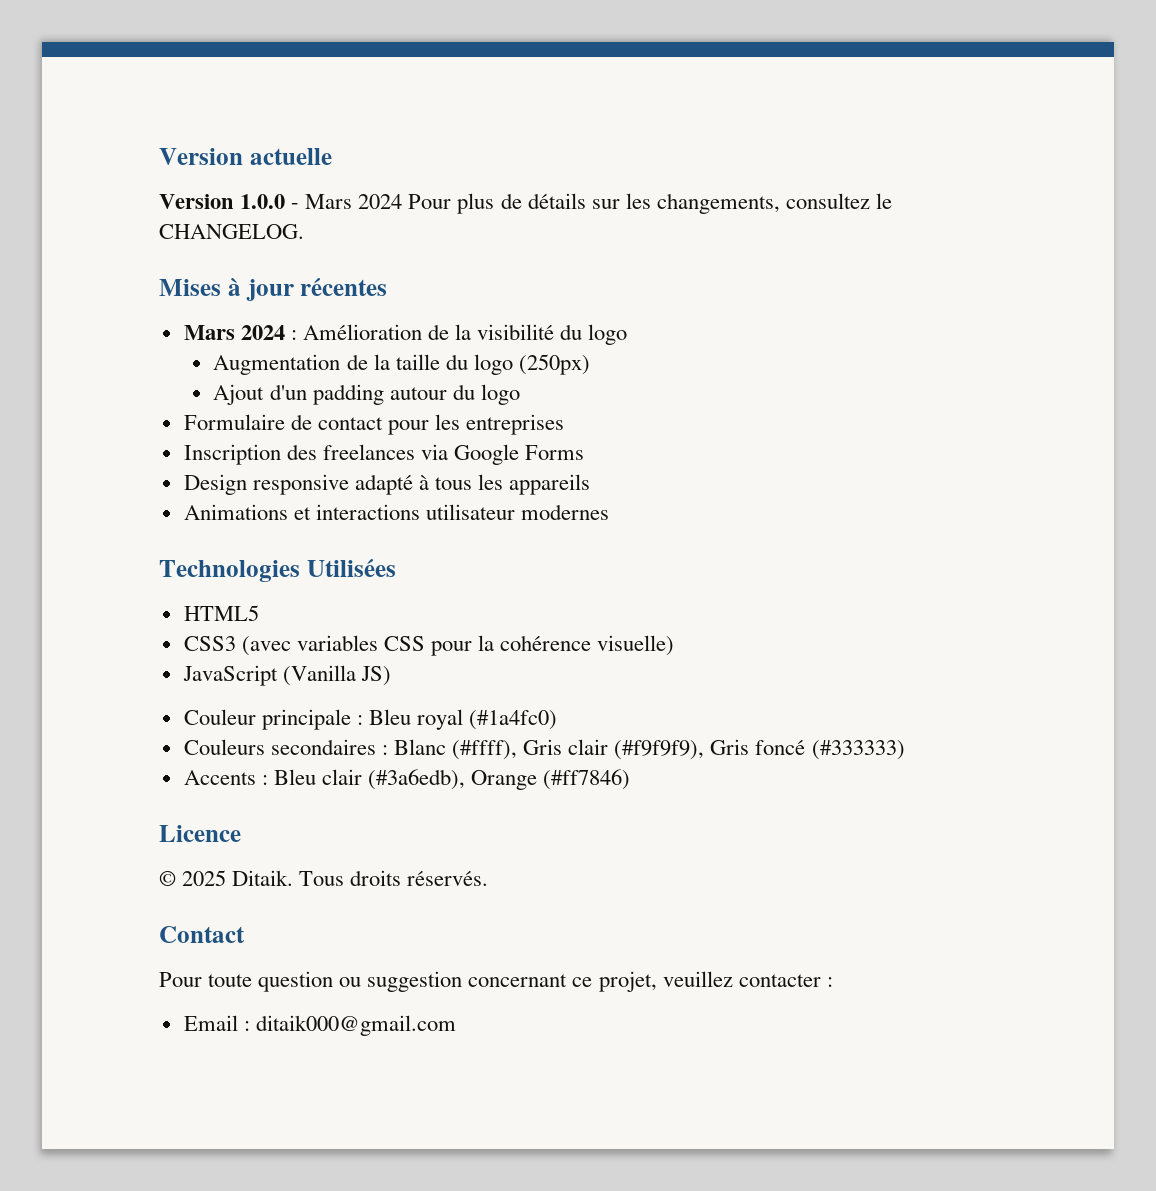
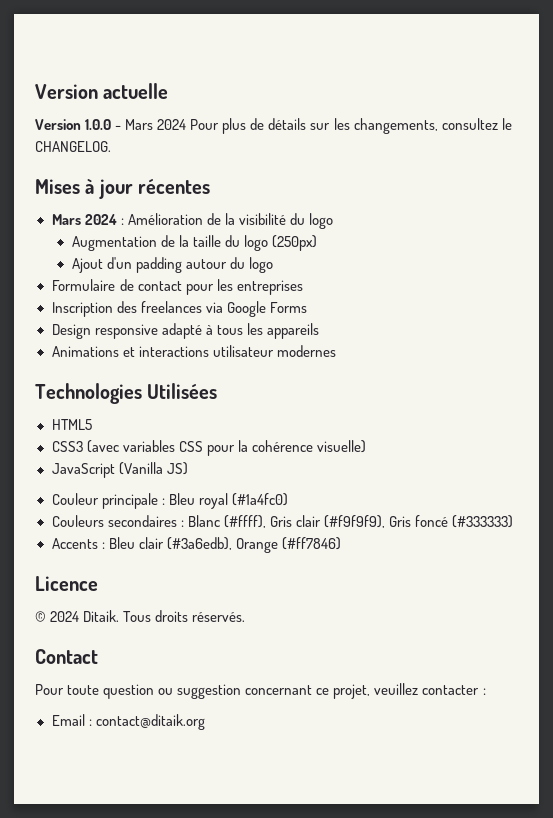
[182,870,227,886] 2025 -> [50,611,80,622] 2024
[255,1015,456,1036] ditaik000@gmail.com -> [95,714,205,730] contact@ditaik.org

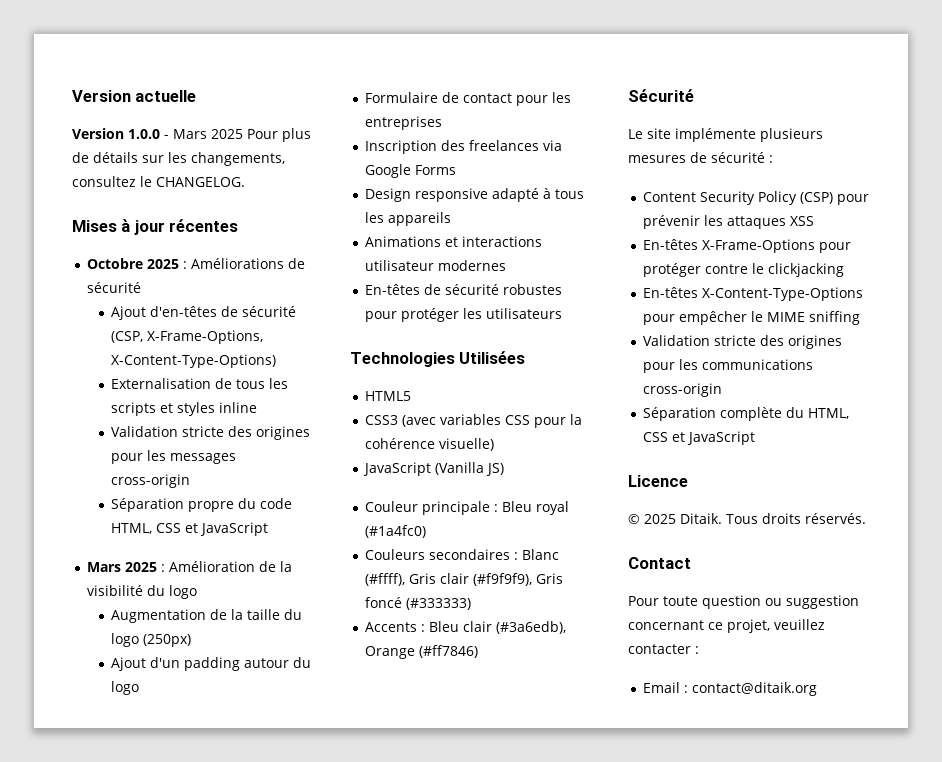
[157,119,187,130] 2024 -> [211,129,243,139] 2025
[51,214,117,225] // Mars 2024 -> [87,258,306,269] [87,282,142,293] [111,306,297,320] [111,330,264,344] [111,354,277,368] [111,378,289,389] [111,402,258,416] [111,426,311,440] [111,450,237,464] [111,474,191,488] [111,498,293,512] [111,522,269,536] [87,562,158,572] // Octobre 2025 : Améliorations de sécurité // Ajout d'en-têtes de sécurité (CSP, X-Frame-Options, X-Content-Type-Options) // Externalisation de tous les scripts et styles inline // Validation stricte des origines pour les messages cross-origin // Séparation propre du code HTML, CSS et JavaScript // Mars 2025
(336, 351) none -> [365,284,563,295] [365,308,563,322] // En-têtes de sécurité robustes pour protéger les utilisateurs
(341, 543) none -> [628,89,694,102] [628,128,823,142] [628,152,773,163] [643,191,870,205] [643,215,815,229] [643,239,852,253] [643,263,845,277] [643,287,864,301] [643,311,861,325] [643,335,843,349] [643,359,814,373] [643,383,723,397] [643,407,850,421] [643,431,756,445] // Sécurité // Le site implémente plusieurs mesures de sécurité : // Content Security Policy (CSP) pour prévenir les attaques XSS // En-têtes X-Frame-Options pour protéger contre le clickjacking // En-têtes X-Content-Type-Options pour empêcher le MIME sniffing // Validation stricte des origines pour les communications cross-origin // Séparation complète du HTML, CSS et JavaScript
[50,611,80,622] 2024 -> [644,514,676,524] 2025

